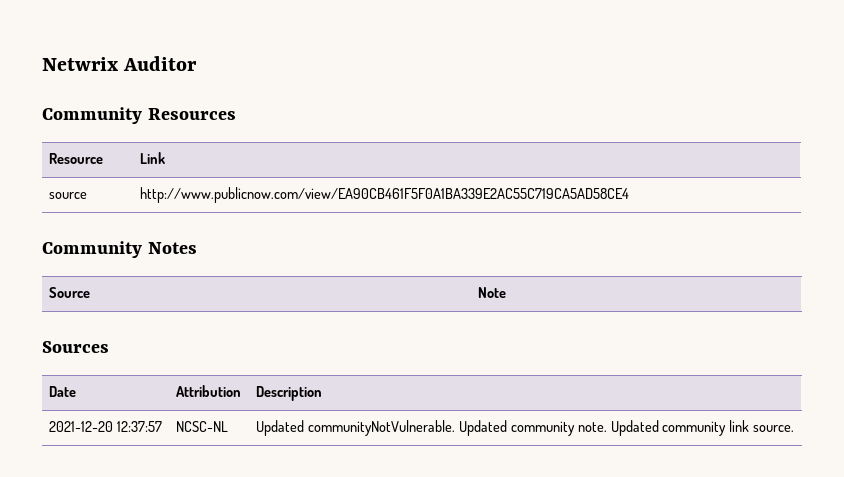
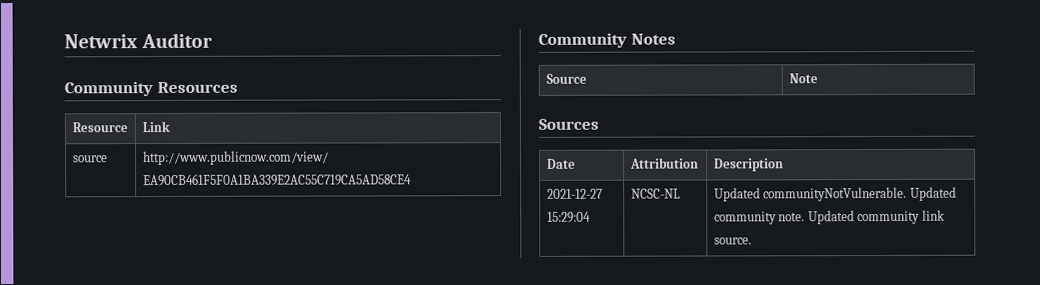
[48,421,162,432] 2021-12-20 12:37:57 -> [546,188,603,199] [546,211,591,223] 2021-12-27 15:29:04

